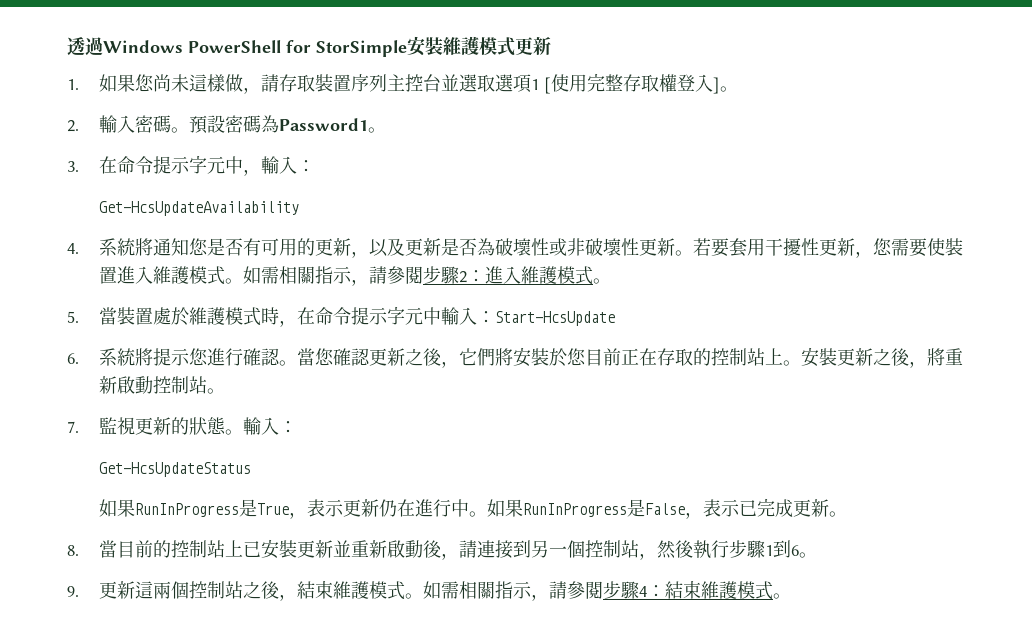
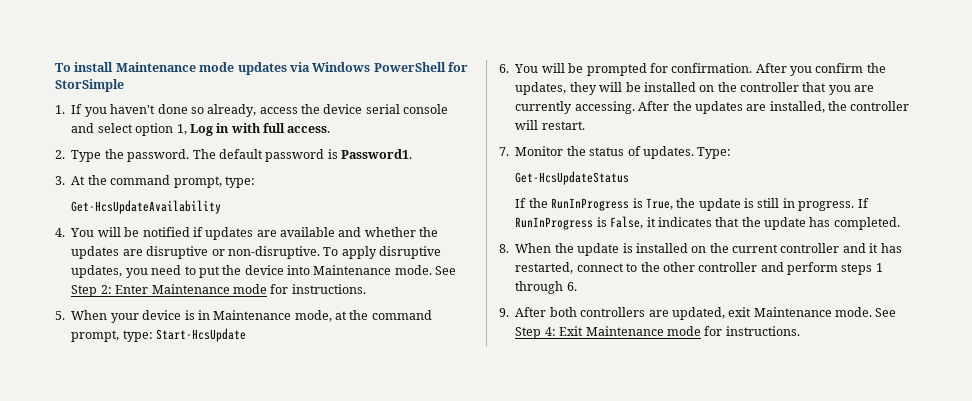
[67,36,551,57] [67,73,738,94] [67,115,386,134] [67,155,315,176] [98,201,299,216] [67,238,963,258] [98,266,611,286] [67,306,615,327] [67,347,963,368] [98,376,225,394] [67,417,297,435] [98,462,251,477] [98,498,847,519] [67,539,817,560] [67,581,791,601] 透過Windows PowerShell for StorSimple安裝維護模式更新 // 1.如果您尚未這樣做，請存取裝置序列主控台並選取選項1 [使用完整存取權登入]。 // 2.輸入密碼。預設密碼為Password1。 // 3.在命令提示字元中，輸入： // Get-HcsUpdateAvailability // 4.系統將通知您是否有可用的更新，以及更新是否為破壞性或非破壞性更新。若要套用干擾性更新，您需要使裝置進入維護模式。如需相關指示，請參閱步驟2：進入維護模式。 // 5.當裝置處於維護模式時，在命令提示字元中輸入：Start-HcsUpdate // 6.系統將提示您進行確認。當您確認更新之後，它們將安裝於您目前正在存取的控制站上。安裝更新之後，將重新啟動控制站。 // 7.監視更新的狀態。輸入： // Get-HcsUpdateStatus // 如果RunInProgress是True，表示更新仍在進行中。如果RunInProgress是False，表示已完成更新。 // 8.當目前的控制站上已安裝更新並重新啟動後，請連接到另一個控制站，然後執行步驟1到6。 // 9.更新這兩個控制站之後，結束維護模式。如需相關指示，請參閱步驟4：結束維護模式。 -> [55,62,468,75] [55,79,124,92] [55,104,449,117] [71,123,331,136] [55,149,413,162] [55,175,255,188] [71,200,222,214] [55,227,439,240] [71,246,442,259] [71,265,457,278] [71,284,366,297] [55,310,432,323] [71,328,247,342] [499,63,886,76] [515,82,875,95] [515,101,910,114] [515,120,585,130] [499,146,732,159] [515,171,630,185] [515,198,869,211] [515,216,900,230] [499,243,902,256] [515,262,883,275] [515,281,577,294] [499,307,897,320] [515,326,800,339] To install Maintenance mode updates via Windows PowerShell for StorSimple // 1. If you haven't done so already, access the device serial console and select option 1, Log in with full access. // 2. Type the password. The default password is Password1. // 3. At the command prompt, type: // Get-HcsUpdateAvailability // 4. You will be notified if updates are available and whether the updates are disruptive or non-disruptive. To apply disruptive updates, you need to put the device into Maintenance mode. See Step 2: Enter Maintenance mode for instructions. // 5. When your device is in Maintenance mode, at the command prompt, type: Start-HcsUpdate // 6. You will be prompted for confirmation. After you confirm the updates, they will be installed on the controller that you are currently accessing. After the updates are installed, the controller will restart. // 7. Monitor the status of updates. Type: // Get-HcsUpdateStatus // If the RunInProgress is True, the update is still in progress. If RunInProgress is False, it indicates that the update has completed. // 8. When the update is installed on the current controller and it has restarted, connect to the other controller and perform steps 1 through 6. // 9. After both controllers are updated, exit Maintenance mode. See Step 4: Exit Maintenance mode for instructions.

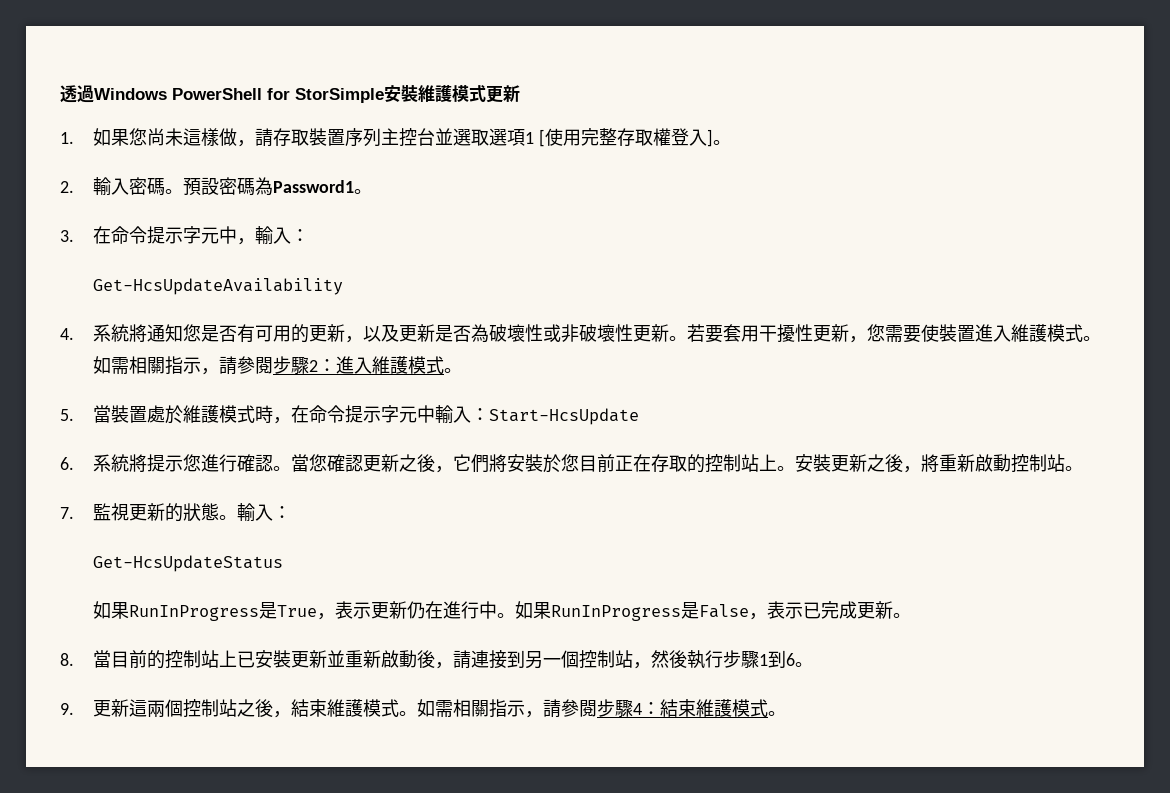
[55,62,468,75] [55,79,124,92] [55,104,449,117] [71,123,331,136] [55,149,413,162] [55,175,255,188] [71,200,222,214] [55,227,439,240] [71,246,442,259] [71,265,457,278] [71,284,366,297] [55,310,432,323] [71,328,247,342] [499,63,886,76] [515,82,875,95] [515,101,910,114] [515,120,585,130] [499,146,732,159] [515,171,630,185] [515,198,869,211] [515,216,900,230] [499,243,902,256] [515,262,883,275] [515,281,577,294] [499,307,897,320] [515,326,800,339] To install Maintenance mode updates via Windows PowerShell for StorSimple // 1. If you haven't done so already, access the device serial console and select option 1, Log in with full access. // 2. Type the password. The default password is Password1. // 3. At the command prompt, type: // Get-HcsUpdateAvailability // 4. You will be notified if updates are available and whether the updates are disruptive or non-disruptive. To apply disruptive updates, you need to put the device into Maintenance mode. See Step 2: Enter Maintenance mode for instructions. // 5. When your device is in Maintenance mode, at the command prompt, type: Start-HcsUpdate // 6. You will be prompted for confirmation. After you confirm the updates, they will be installed on the controller that you are currently accessing. After the updates are installed, the controller will restart. // 7. Monitor the status of updates. Type: // Get-HcsUpdateStatus // If the RunInProgress is True, the update is still in progress. If RunInProgress is False, it indicates that the update has completed. // 8. When the update is installed on the current controller and it has restarted, connect to the other controller and perform steps 1 through 6. // 9. After both controllers are updated, exit Maintenance mode. See Step 4: Exit Maintenance mode for instructions. -> [60,85,520,103] [60,128,732,147] [60,177,373,196] [60,226,310,245] [93,278,344,295] [60,324,1102,343] [93,356,463,375] [60,405,640,425] [60,454,1084,473] [60,503,292,522] [93,555,284,572] [93,601,912,621] [60,650,814,669] [60,699,787,718] 透過Windows PowerShell for StorSimple安裝維護模式更新 // 1.如果您尚未這樣做，請存取裝置序列主控台並選取選項1 [使用完整存取權登入]。 // 2.輸入密碼。預設密碼為Password1。 // 3.在命令提示字元中，輸入： // Get-HcsUpdateAvailability // 4.系統將通知您是否有可用的更新，以及更新是否為破壞性或非破壞性更新。若要套用干擾性更新，您需要使裝置進入維護模式。如需相關指示，請參閱步驟2：進入維護模式。 // 5.當裝置處於維護模式時，在命令提示字元中輸入：Start-HcsUpdate // 6.系統將提示您進行確認。當您確認更新之後，它們將安裝於您目前正在存取的控制站上。安裝更新之後，將重新啟動控制站。 // 7.監視更新的狀態。輸入： // Get-HcsUpdateStatus // 如果RunInProgress是True，表示更新仍在進行中。如果RunInProgress是False，表示已完成更新。 // 8.當目前的控制站上已安裝更新並重新啟動後，請連接到另一個控制站，然後執行步驟1到6。 // 9.更新這兩個控制站之後，結束維護模式。如需相關指示，請參閱步驟4：結束維護模式。

